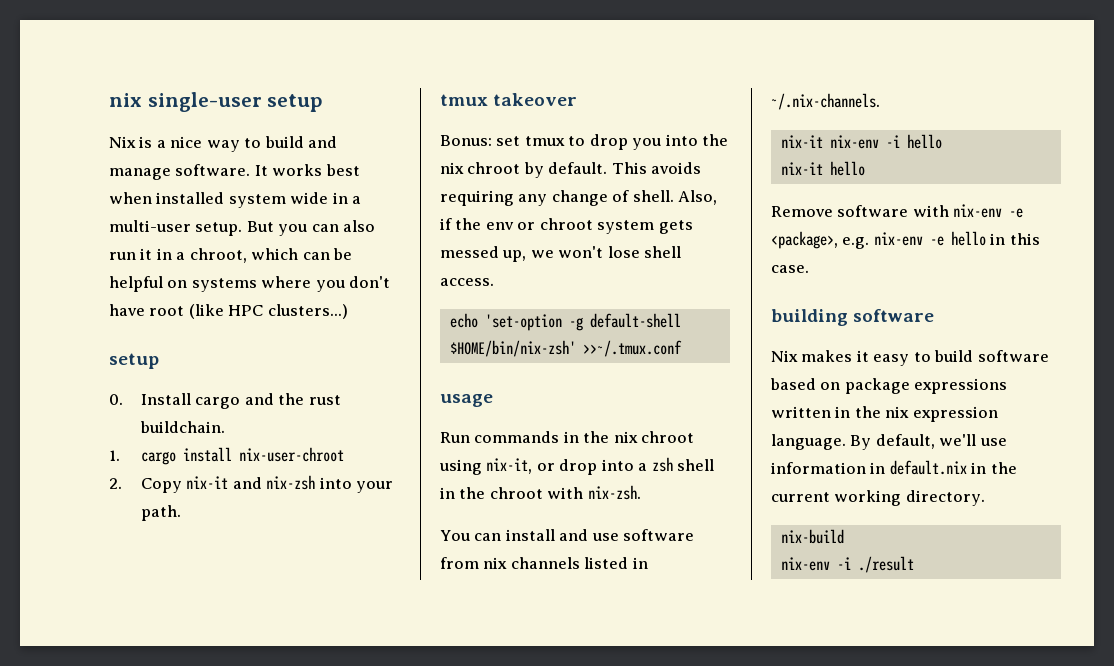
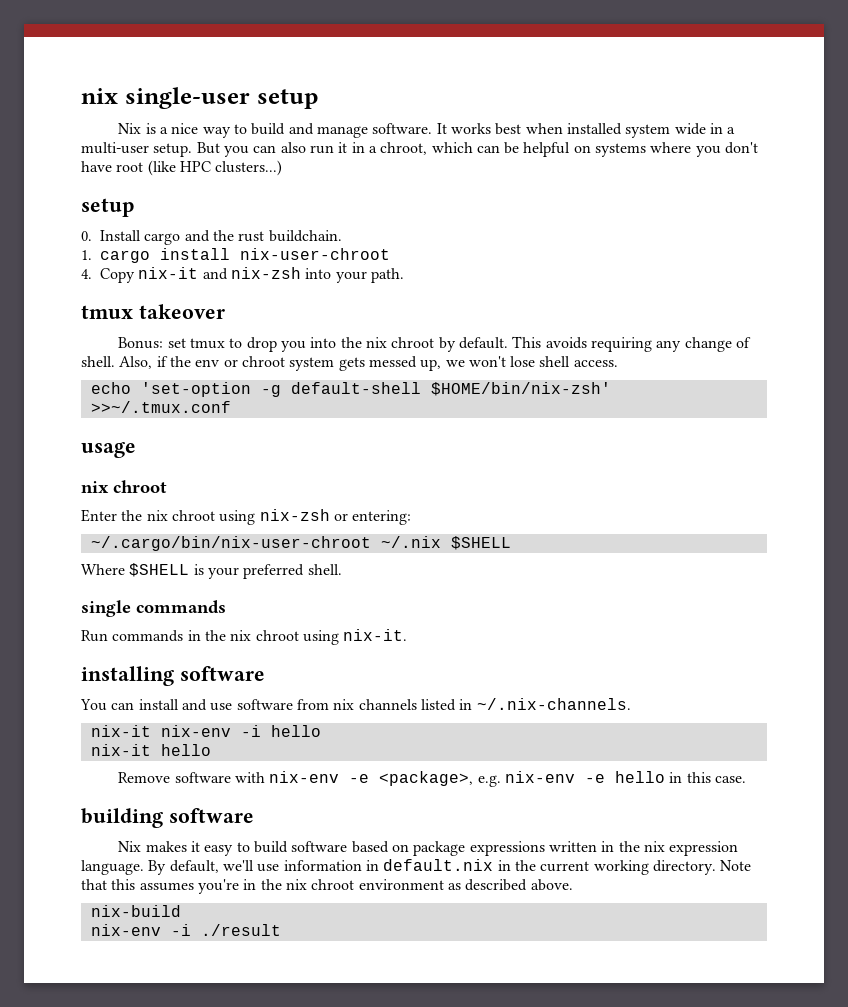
[109,478,122,489] 2. -> [81,269,92,279] 4.
(493, 400) none -> [81,480,167,493] [81,509,412,525] [90,536,511,551] [81,563,342,579] [81,600,226,617] // nix chroot // Enter the nix chroot using nix-zsh or entering: // ~/.cargo/bin/nix-user-chroot ~/.nix $SHELL // Where $SHELL is your preferred shell. // single commands
[486,457,715,475] [440,485,641,500] nix-it, or drop into a zsh shell in the chroot with nix-zsh. -> [343,629,408,641] [81,666,265,686] nix-it. // installing software
(985, 498) none -> [720,860,752,871] [81,879,573,894] Note that this assumes you're in the nix chroot environment as described above.

